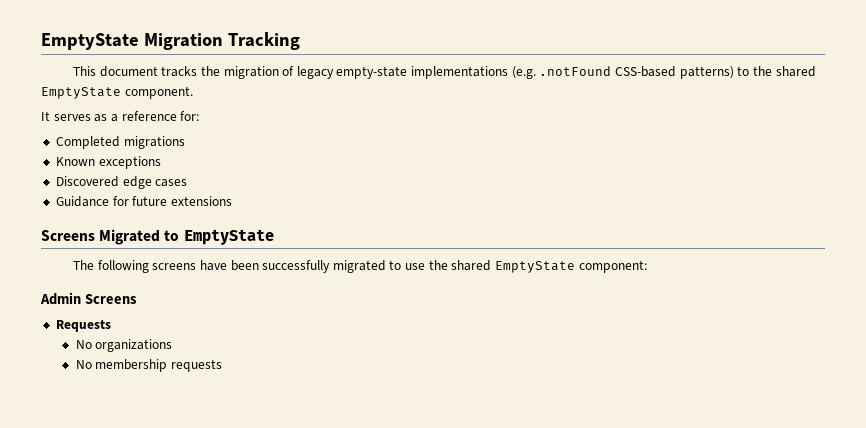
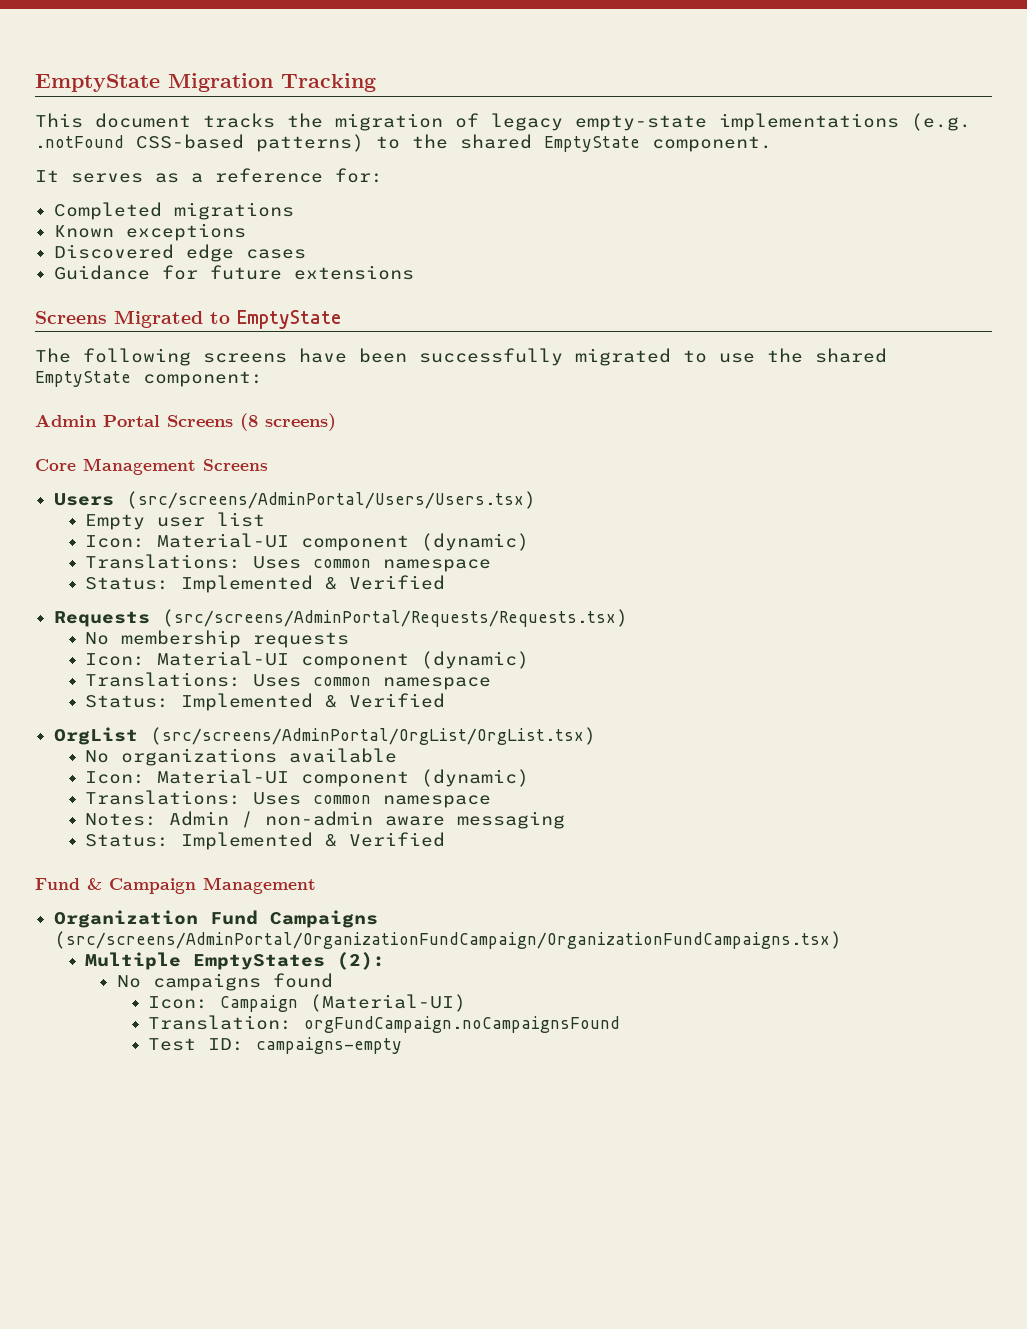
[84,294,137,304] Screens -> [103,413,336,431] [35,458,268,475] [53,491,536,509] [85,512,266,530] [85,533,530,551] [85,554,492,572] [85,575,446,593] Portal Screens (8 screens) // Core Management Screens // Users (src/screens/AdminPortal/Users/Users.tsx) // Empty user list // Icon: Material-UI component (dynamic) // Translations: Uses common namespace // Status: Implemented & Verified
[75,339,173,352] // No organizations -> [161,609,628,627] (src/screens/AdminPortal/Requests/Requests.tsx)
(222, 365) none -> [85,651,530,669] [85,672,492,690] [85,693,446,711] [53,727,596,745] [85,748,398,766] [85,769,530,787] [85,790,492,808] [85,811,566,829] [85,832,446,850] [35,877,316,894] [53,910,378,928] [53,931,842,949] [85,952,386,970] [116,973,333,991] [148,994,467,1012] [148,1015,621,1033] [148,1037,403,1054] // Icon: Material-UI component (dynamic) // Translations: Uses common namespace // Status: Implemented & Verified // OrgList (src/screens/AdminPortal/OrgList/OrgList.tsx) // No organizations available // Icon: Material-UI component (dynamic) // Translations: Uses common namespace // Notes: Admin / non-admin aware messaging // Status: Implemented & Verified // Fund & Campaign Management // Organization Fund Campaigns (src/screens/AdminPortal/OrganizationFundCampaign/OrganizationFundCampaigns.tsx) // Multiple EmptyStates (2): // No campaigns found // Icon: Campaign (Material-UI) // Translation: orgFundCampaign.noCampaignsFound // Test ID: campaigns-empty

